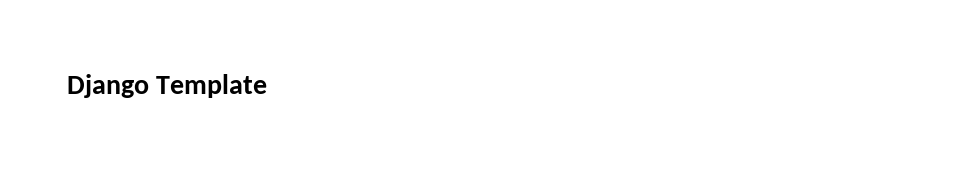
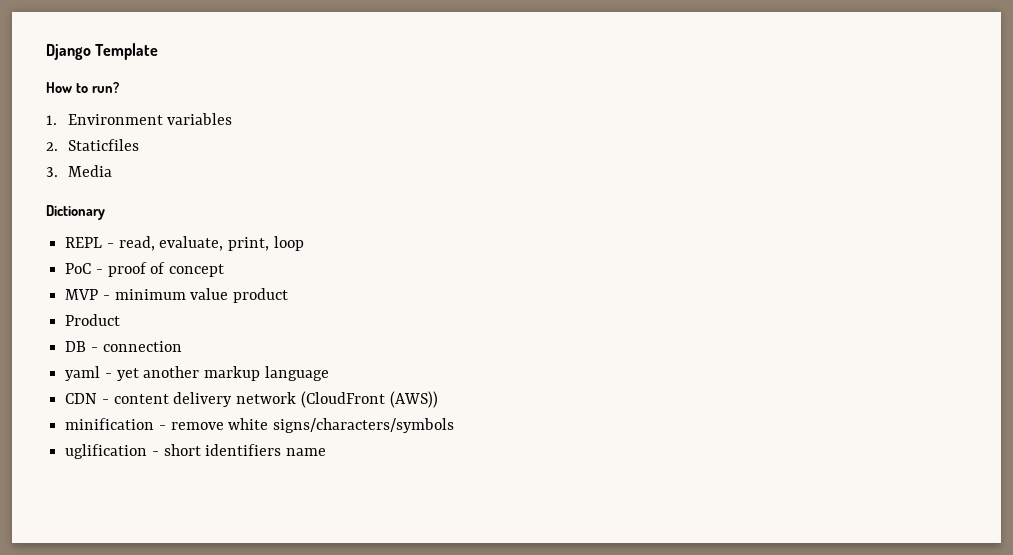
(268, 86) none -> [46,82,119,93] [46,113,233,125] [46,139,139,151] [46,165,112,177] [46,205,105,220] [65,236,304,251] [65,262,225,277] [65,288,289,303] [65,314,121,326] [65,341,182,352] [65,366,329,381] [65,391,438,408] [65,418,455,433] [65,444,327,459] // How to run? // 1. Environment variables // 2. Staticfiles // 3. Media // Dictionary // REPL - read, evaluate, print, loop // PoC - proof of concept // MVP - minimum value product // Product // DB - connection // yaml - yet another markup language // CDN - content delivery network (CloudFront (AWS)) // minification - remove white signs/characters/symbols // uglification - short identifiers name

